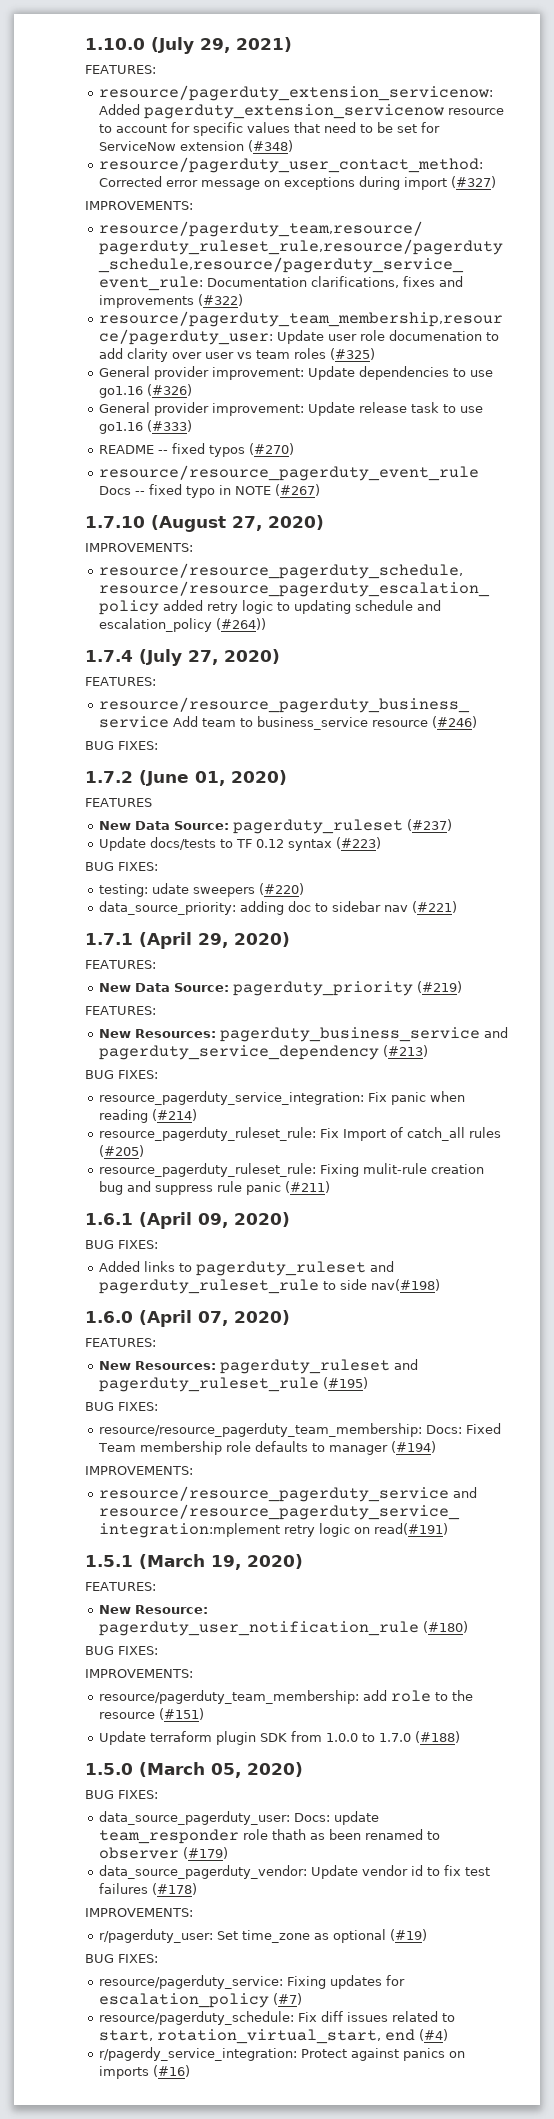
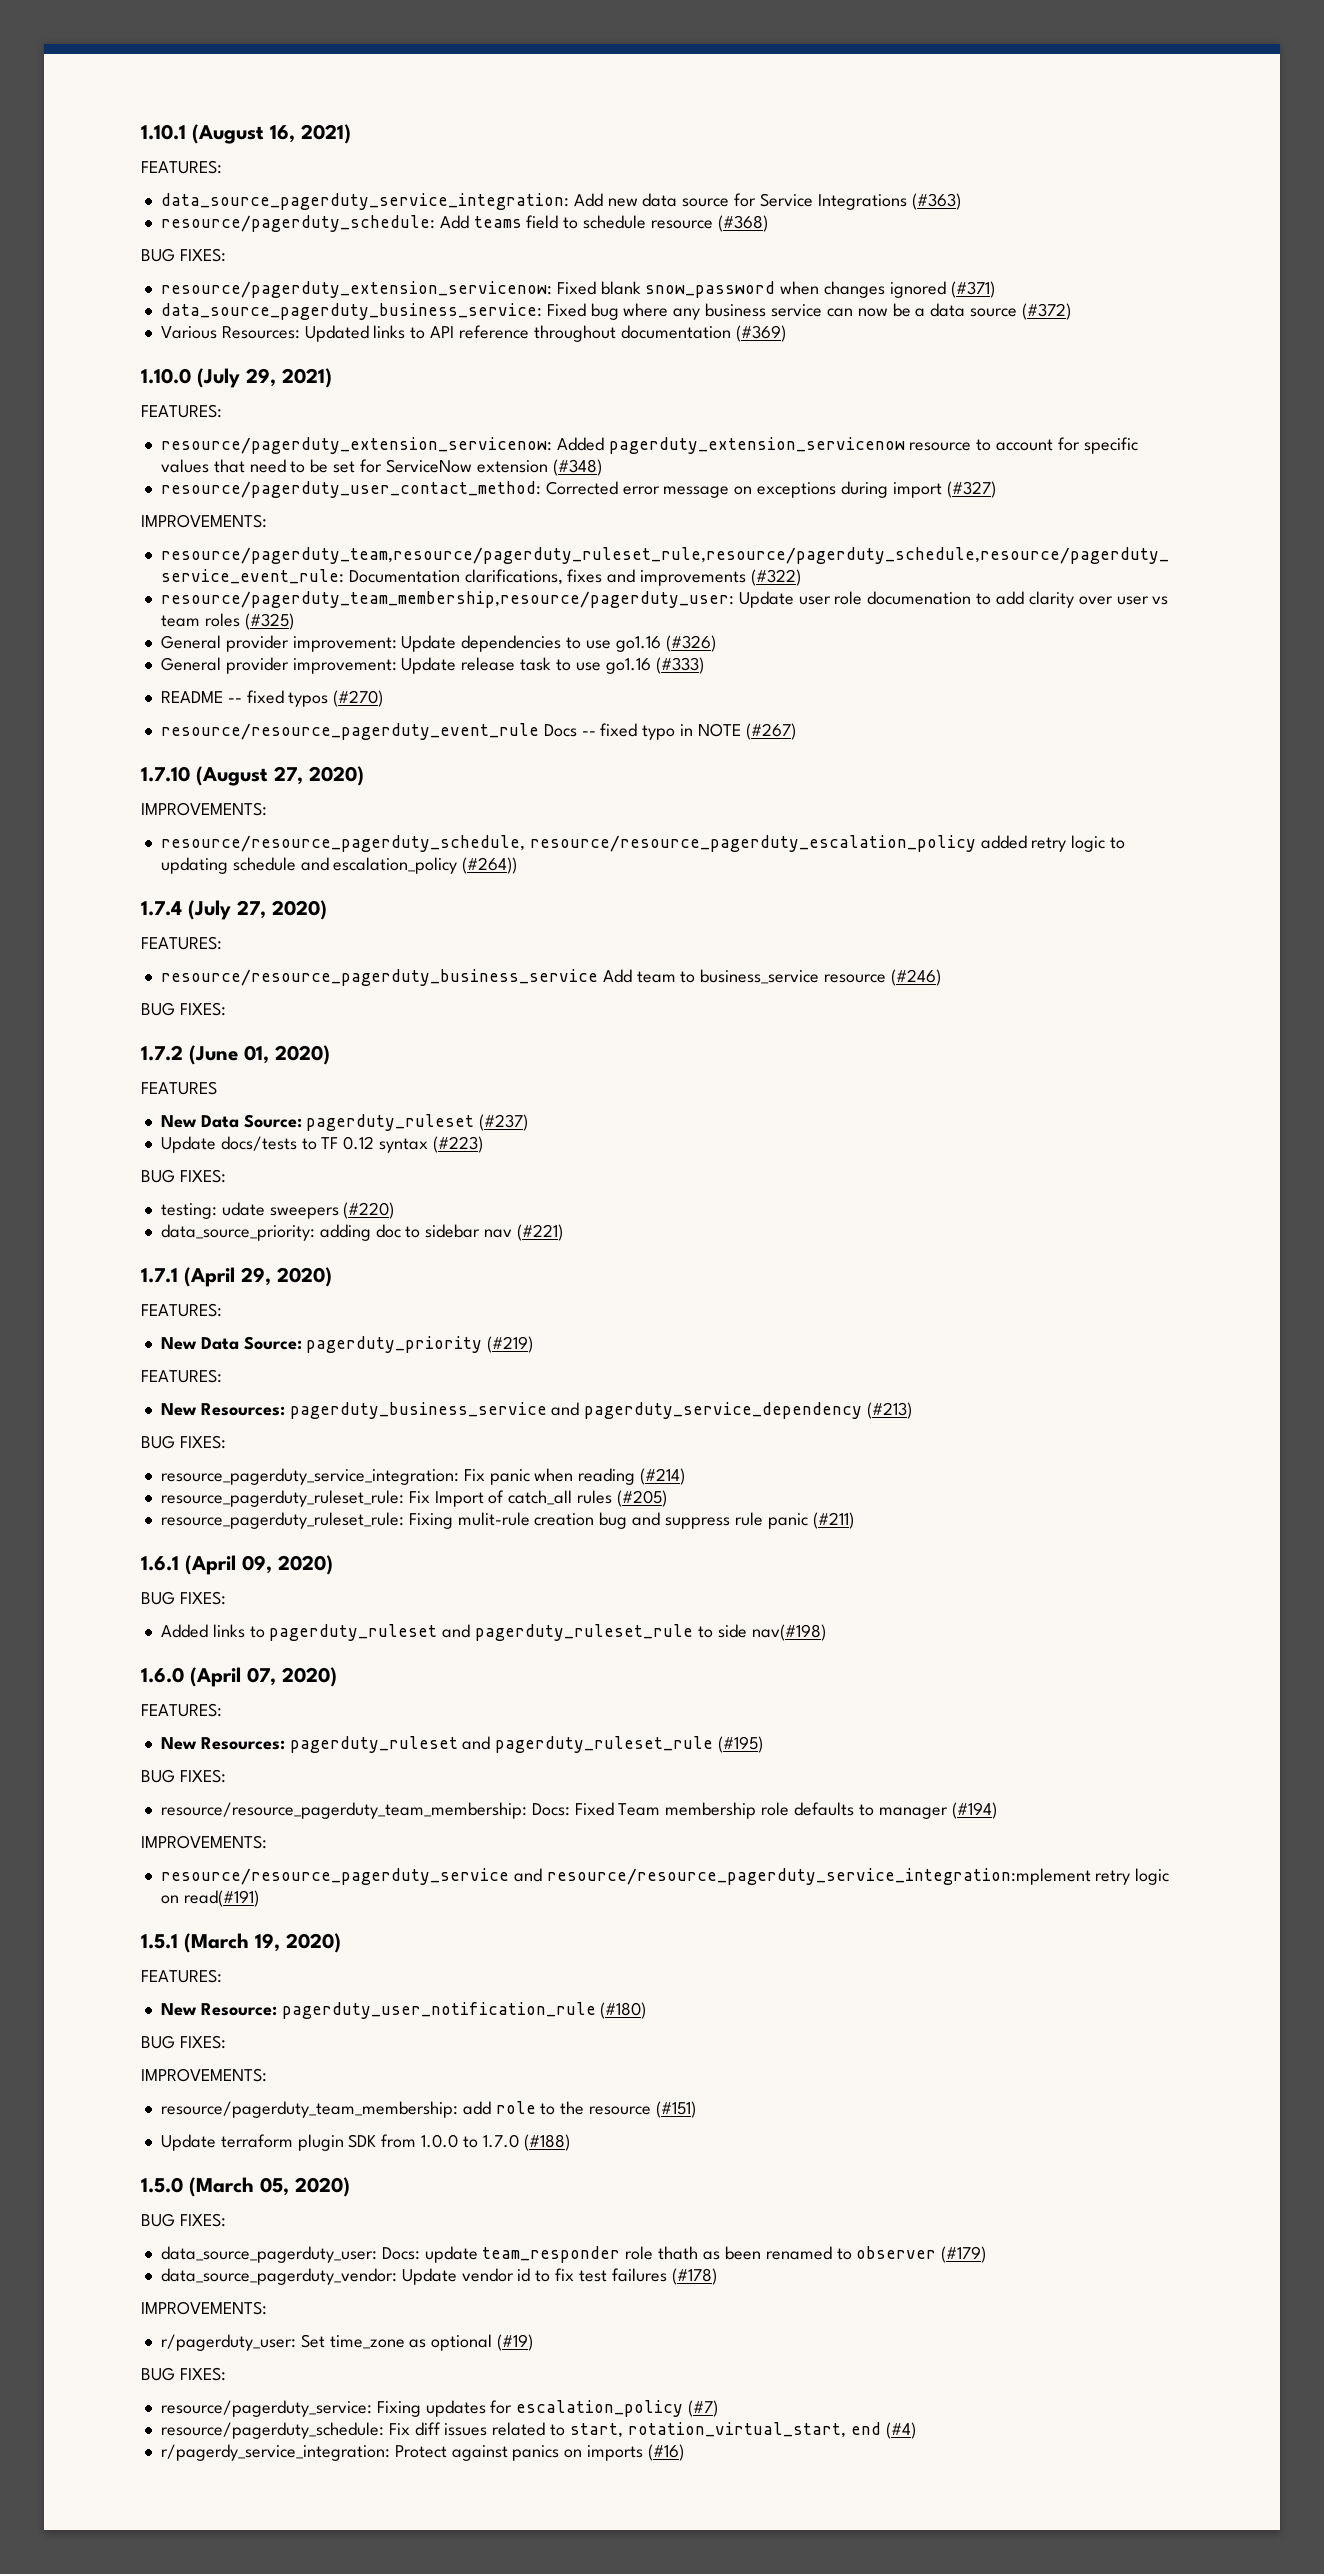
(85, 44) none -> [141,124,351,144] [141,160,222,174] [160,193,961,210] [160,215,768,232] [141,248,226,262] [160,281,995,298] [160,303,1071,320] [160,325,786,342] 1.10.1 (August 16, 2021) // FEATURES: // data_source_pagerduty_service_integration: Add new data source for Service Integrations (#363) // resource/pagerduty_schedule: Add teams field to schedule resource (#368) // BUG FIXES: // resource/pagerduty_extension_servicenow: Fixed blank snow_password when changes ignored (#371) // data_source_pagerduty_business_service: Fixed bug where any business service can now be a data source (#372) // Various Resources: Updated links to API reference throughout documentation (#369) //

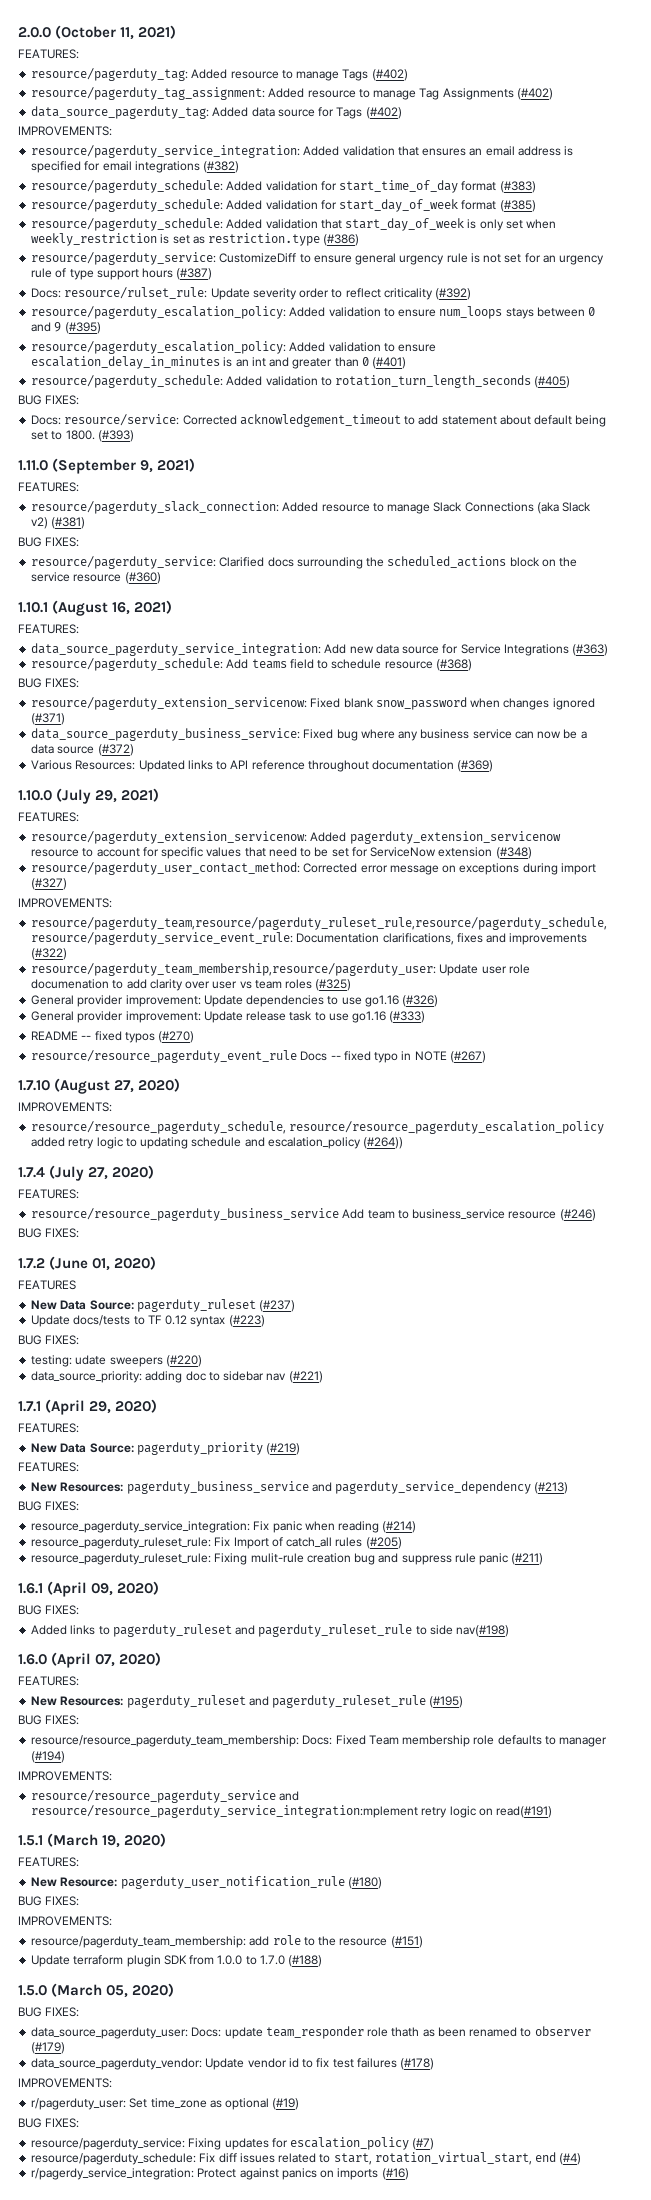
(141, 132) none -> [18,25,177,40] [18,49,79,59] [31,68,408,81] [31,87,553,100] [31,106,402,119] [18,126,112,136] [31,145,574,158] [31,161,240,173] [31,180,536,193] [31,199,536,212] [31,218,557,231] [31,233,360,246] [31,252,605,265] [31,268,213,280] [31,287,472,300] [31,306,596,319] [31,322,101,334] [31,341,437,354] [31,356,407,369] [31,375,571,388] [18,395,80,405] [31,414,607,427] [31,430,134,442] [18,458,196,474] [18,482,79,492] [31,501,592,514] [31,517,86,529] [18,537,80,547] [31,556,578,569] [31,572,161,584] 2.0.0 (October 11, 2021) // FEATURES: // resource/pagerduty_tag: Added resource to manage Tags (#402) // resource/pagerduty_tag_assignment: Added resource to manage Tag Assignments (#402) // data_source_pagerduty_tag: Added data source for Tags (#402) // IMPROVEMENTS: // resource/pagerduty_service_integration: Added validation that ensures an email address is specified for email integrations (#382) // resource/pagerduty_schedule: Added validation for start_time_of_day format (#383) // resource/pagerduty_schedule: Added validation for start_day_of_week format (#385) // resource/pagerduty_schedule: Added validation that start_day_of_week is only set when weekly_restriction is set as restriction.type (#386) // resource/pagerduty_service: CustomizeDiff to ensure general urgency rule is not set for an urgency rule of type support hours (#387) // Docs: resource/rulset_rule: Update severity order to reflect criticality (#392) // resource/pagerduty_escalation_policy: Added validation to ensure num_loops stays between 0 and 9 (#395) // resource/pagerduty_escalation_policy: Added validation to ensure escalation_delay_in_minutes is an int and greater than 0 (#401) // resource/pagerduty_schedule: Added validation to rotation_turn_length_seconds (#405) // BUG FIXES: // Docs: resource/service: Corrected acknowledgement_timeout to add statement about default being set to 1800. (#393) // 1.11.0 (September 9, 2021) // FEATURES: // resource/pagerduty_slack_connection: Added resource to manage Slack Connections (aka Slack v2) (#381) // BUG FIXES: // resource/pagerduty_service: Clarified docs surrounding the scheduled_actions block on the service resource (#360) //

